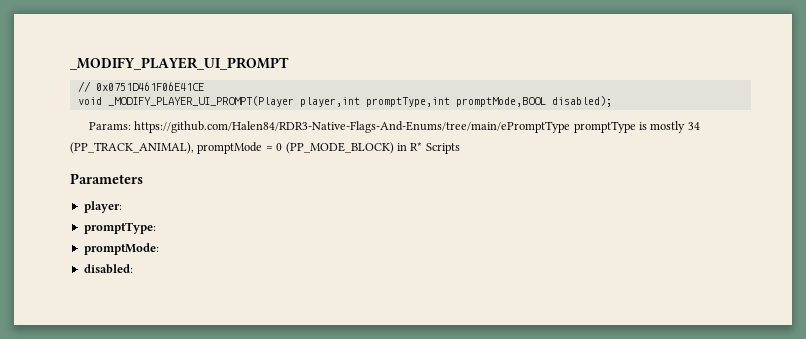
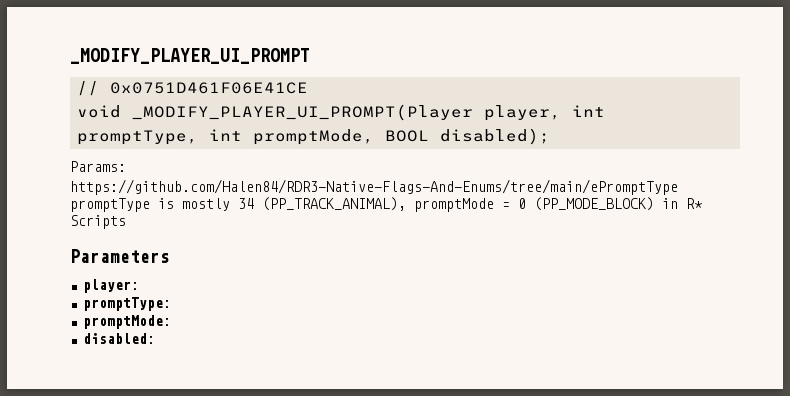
[299,97,546,107] player,int promptType,int promptMode,BOOL -> [483,105,605,121] [76,129,429,145] player, int promptType, int promptMode, BOOL

